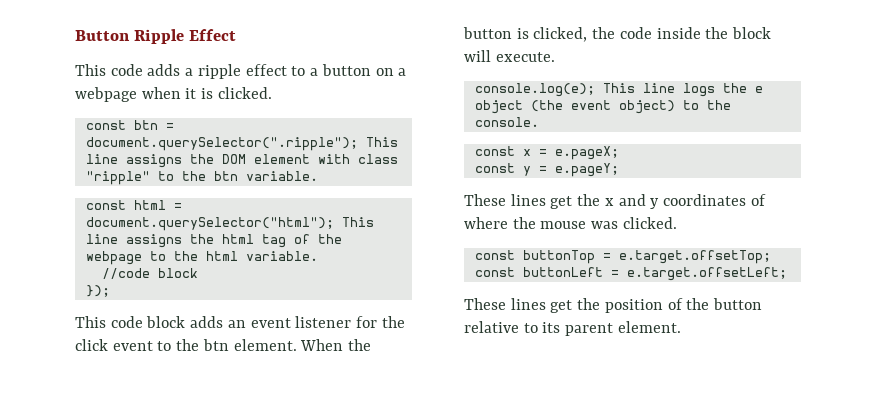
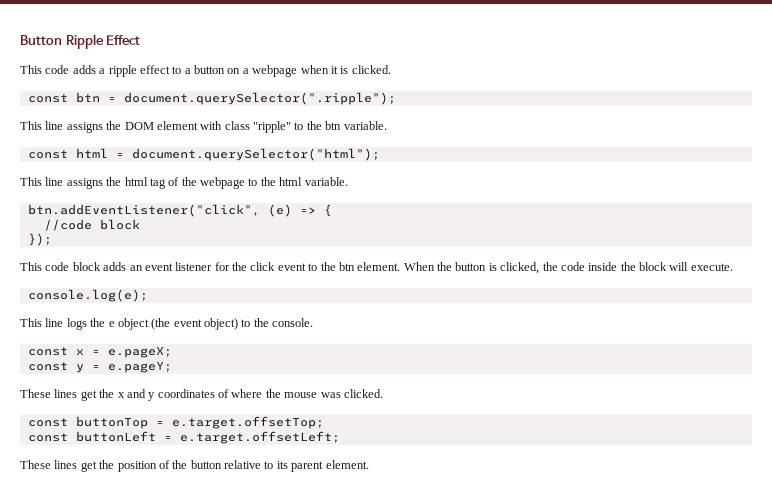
(358, 144) none -> (396, 98) //
(334, 224) none -> (380, 154) //
(318, 256) none -> [27,204,332,217] // btn.addEventListener("click", (e) => {
(595, 90) none -> (148, 295) //

